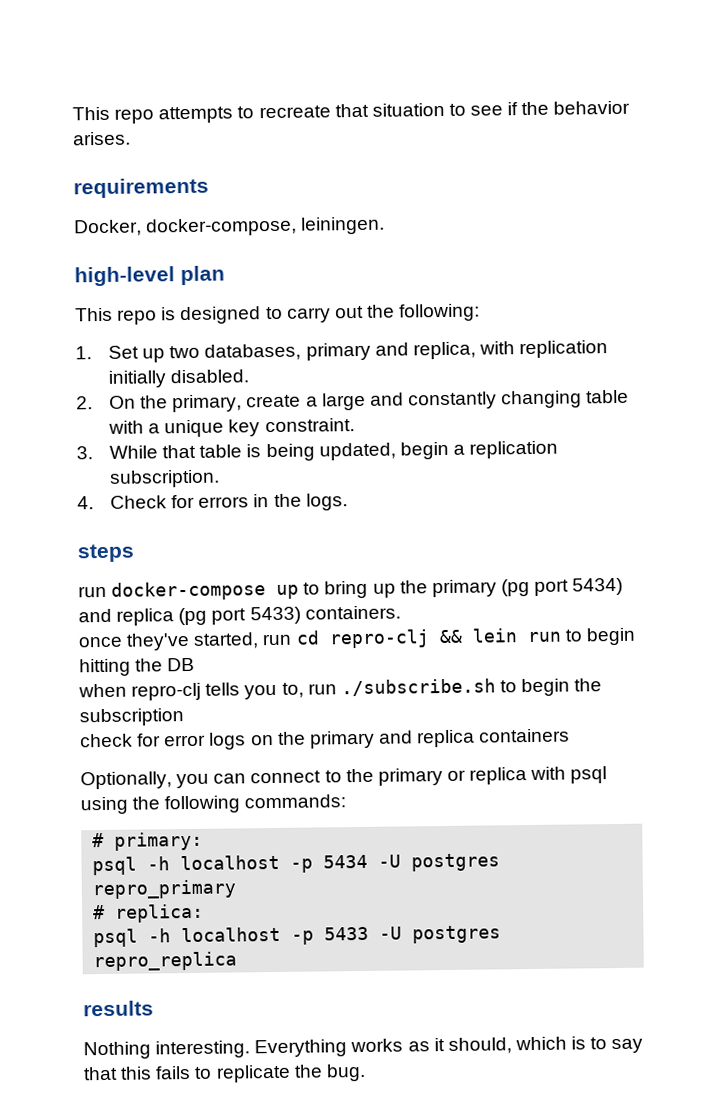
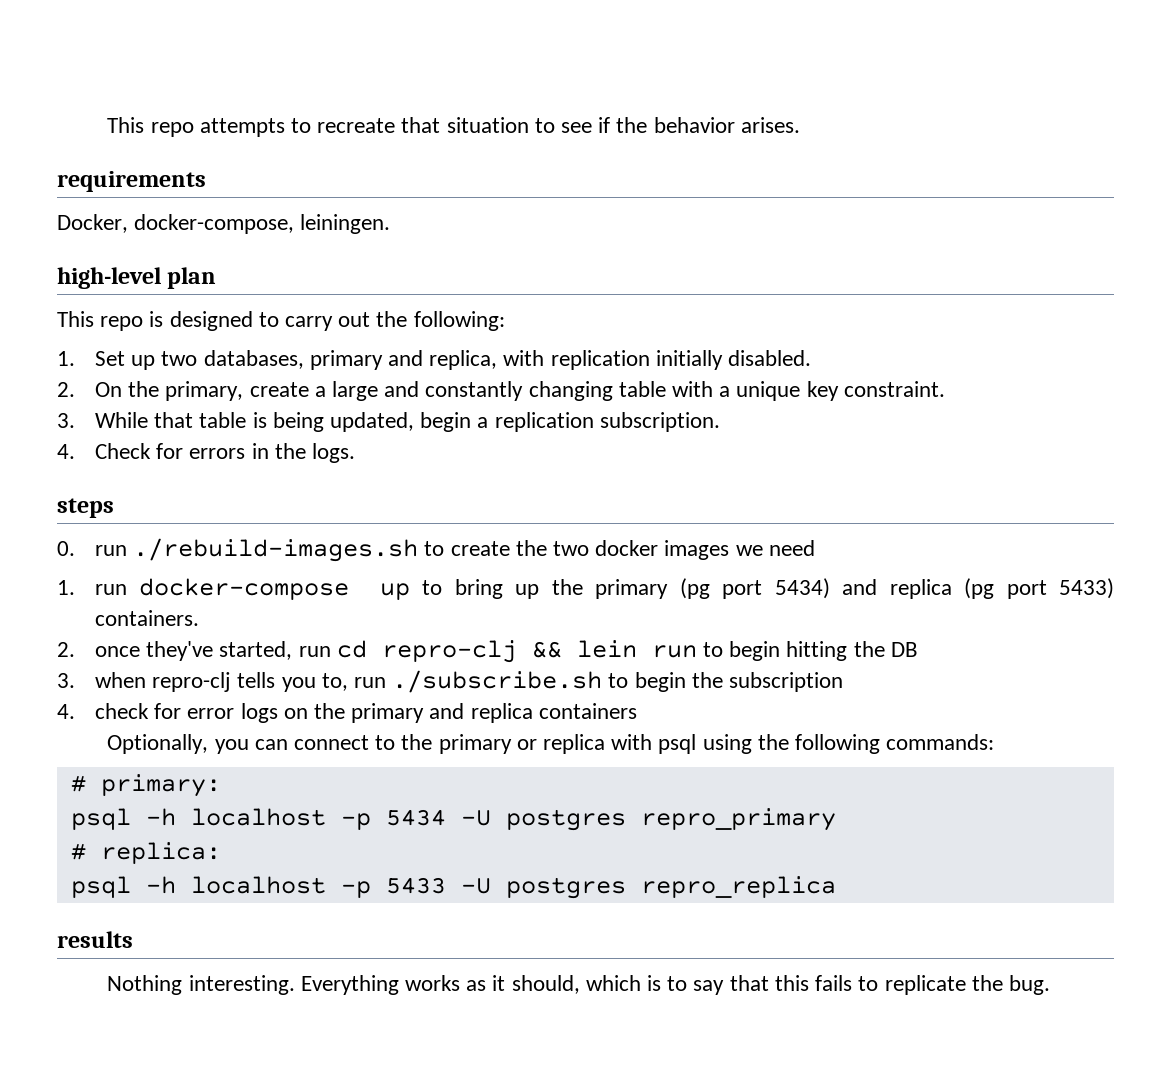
(135, 553) none -> [57,538,815,562] [57,580,75,595] 0. run ./rebuild-images.sh to create the two docker images we need // 1.
(401, 612) none -> [57,642,75,657] 2.
(196, 664) none -> [57,673,75,688] 3.
(184, 717) none -> [57,704,75,719] 4.

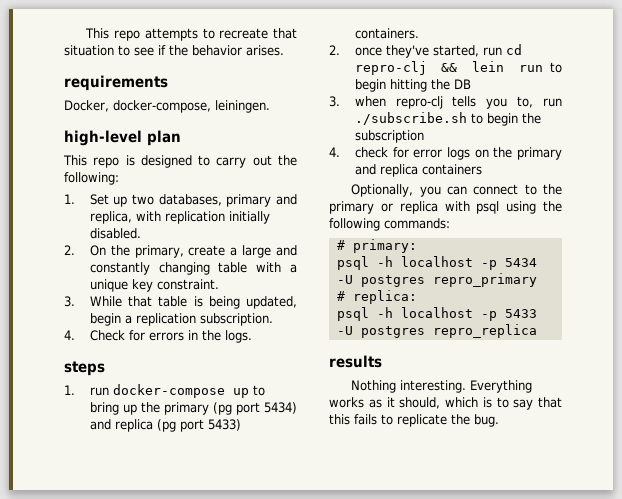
[57,538,815,562] // 0. run ./rebuild-images.sh to create the two docker images we need -> (105, 368) none

